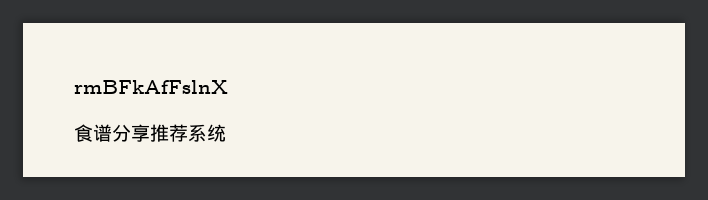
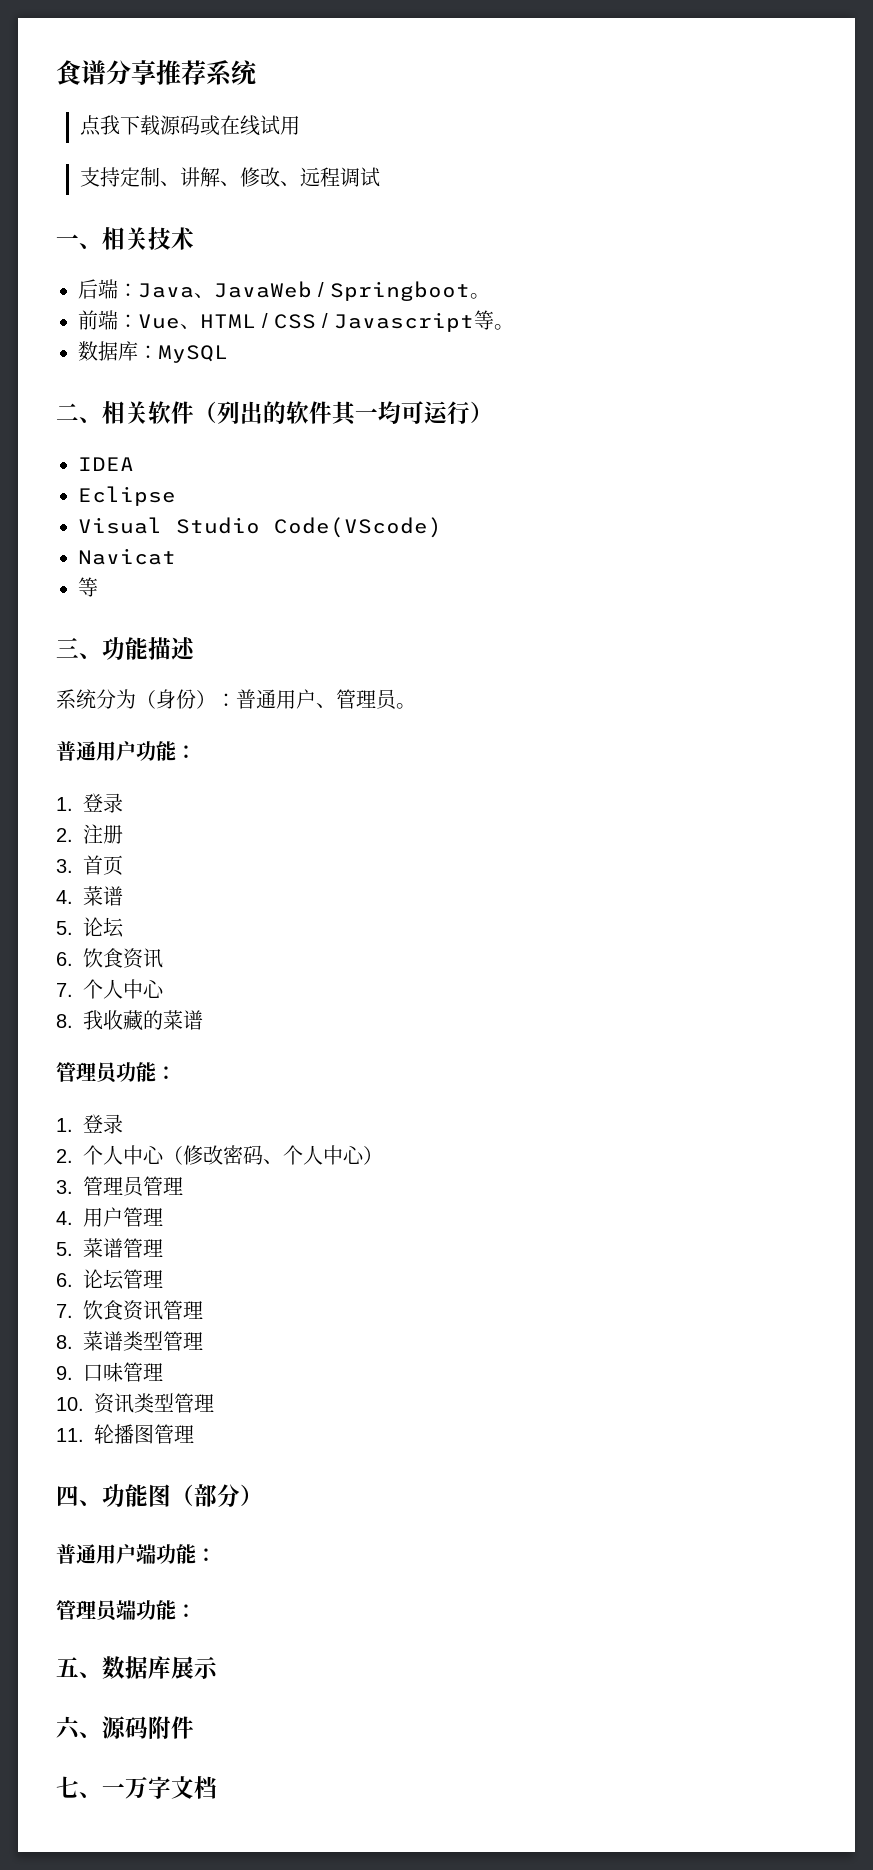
[74,80,228,94] rmBFkAfFslnX // -> (56, 72) none
(226, 133) none -> [79,115,300,136] [79,167,380,187] [56,227,194,250] [78,279,490,301] [78,310,514,332] [78,341,228,363] [56,401,493,426] [78,457,134,471] [78,486,176,506] [78,517,442,538] [78,548,176,565] [78,577,98,597] [56,637,195,660] [56,689,416,710] [56,741,196,761] [56,793,123,813] [56,824,123,844] [56,855,123,875] [56,886,123,906] [56,917,124,938] [56,948,163,969] [56,979,165,999] [56,1010,203,1031] [56,1062,176,1084] [56,1114,123,1134] [56,1145,383,1165] [56,1176,183,1197] [56,1207,163,1227] [56,1238,163,1258] [56,1269,163,1290] [56,1300,203,1321] [56,1331,203,1351] [56,1362,163,1382] [56,1393,214,1414] [56,1424,194,1444] [56,1484,263,1507] [56,1544,216,1564] [56,1600,196,1622] [56,1656,218,1679] [56,1716,194,1740] [56,1776,217,1799] // 点我下载源码或在线试用 // 支持定制、讲解、修改、远程调试 // 一、相关技术 // 后端：Java、JavaWeb / Springboot。 // 前端：Vue、HTML / CSS / Javascript等。 // 数据库：MySQL // 二、相关软件（列出的软件其一均可运行） // IDEA // Eclipse // Visual Studio Code(VScode) // Navicat // 等 // 三、功能描述 // 系统分为（身份）：普通用户、管理员。 // 普通用户功能： // 1.登录 // 2.注册 // 3.首页 // 4.菜谱 // 5.论坛 // 6.饮食资讯 // 7.个人中心 // 8.我收藏的菜谱 // 管理员功能： // 1.登录 // 2.个人中心（修改密码、个人中心） // 3.管理员管理 // 4.用户管理 // 5.菜谱管理 // 6.论坛管理 // 7.饮食资讯管理 // 8.菜谱类型管理 // 9.口味管理 // 10.资讯类型管理 // 11.轮播图管理 // 四、功能图（部分） // 普通用户端功能： // 管理员端功能： // 五、数据库展示 // 六、源码附件 // 七、一万字文档

